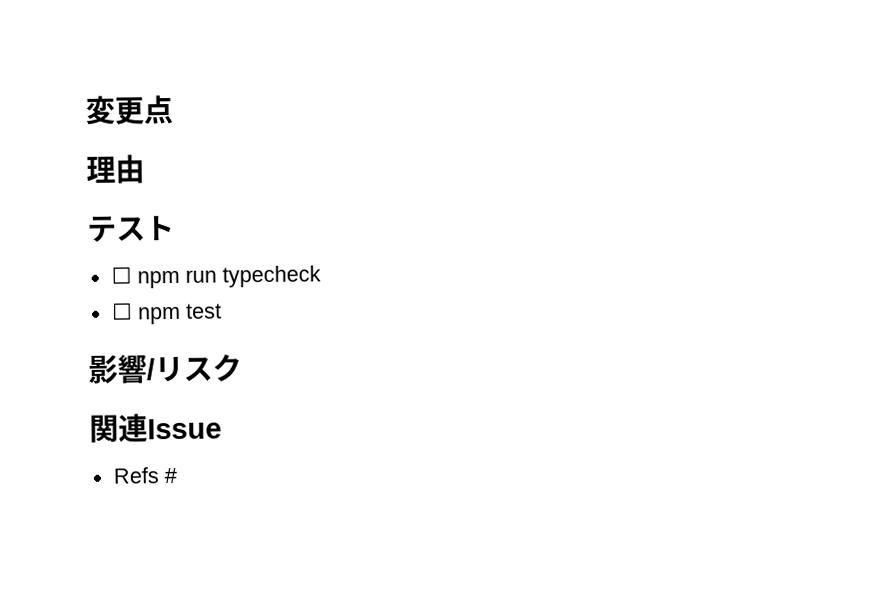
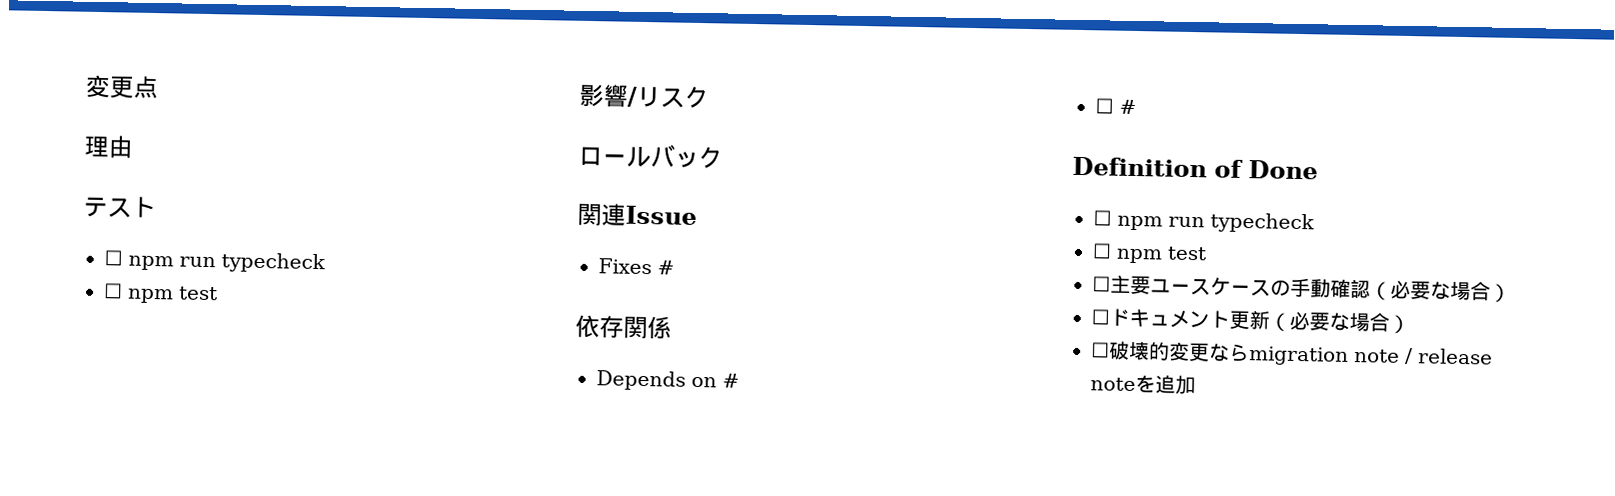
(242, 368) none -> [578,144,723,169] // ロールバック
[112,467,177,484] Refs # -> [598,258,675,275] [575,314,672,340] [596,370,740,391] [1095,98,1137,115] [1072,156,1318,180] [1093,210,1315,234] [1092,243,1207,264] [1092,274,1511,303] [1091,308,1410,335] [1091,340,1493,366] [1090,374,1196,396] Fixes # // 依存関係 // Depends on # // ☐ # // Definition of Done // ☐ npm run typecheck // ☐ npm test // ☐主要ユースケースの手動確認（必要な場合） // ☐ドキュメント更新（必要な場合） // ☐破壊的変更ならmigration note / release noteを追加

